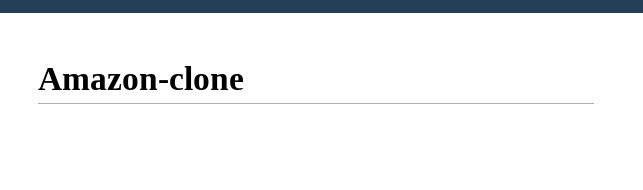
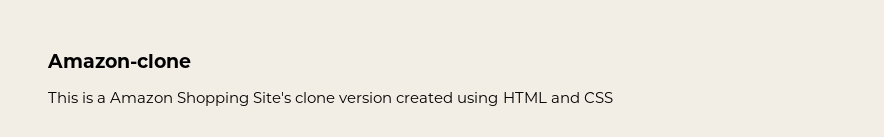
(244, 78) none -> [48,92,613,106] // This is a Amazon Shopping Site's clone version created using HTML and CSS

